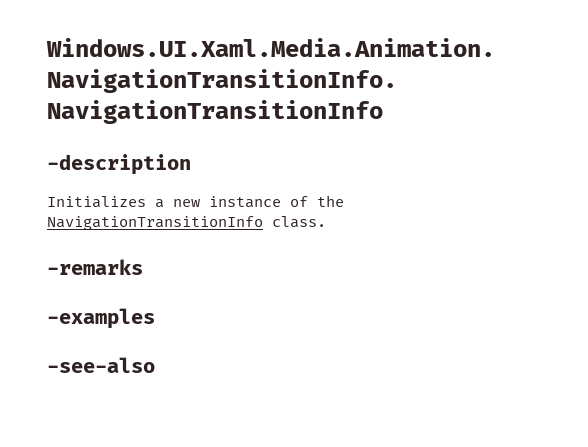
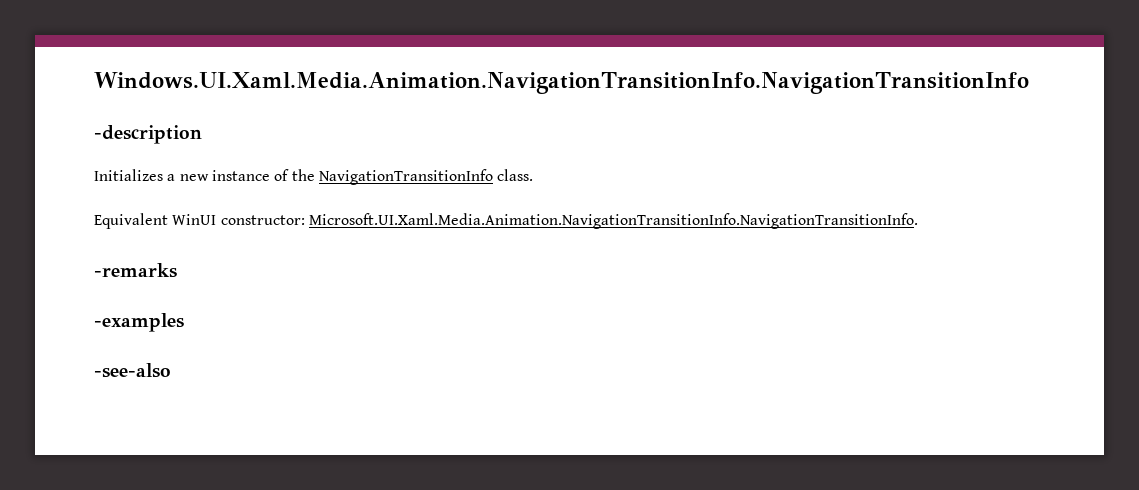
(326, 222) none -> [94,213,918,229] // Equivalent WinUI constructor: Microsoft.UI.Xaml.Media.Animation.NavigationTransitionInfo.NavigationTransitionInfo.

